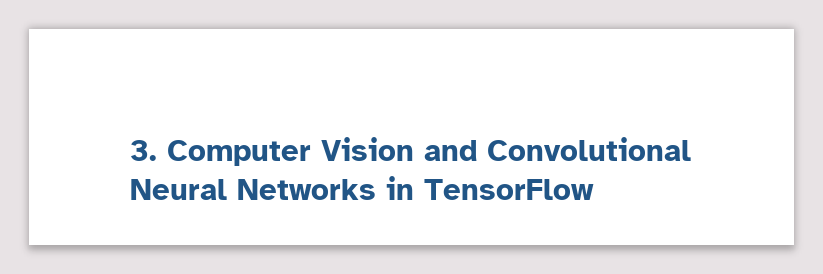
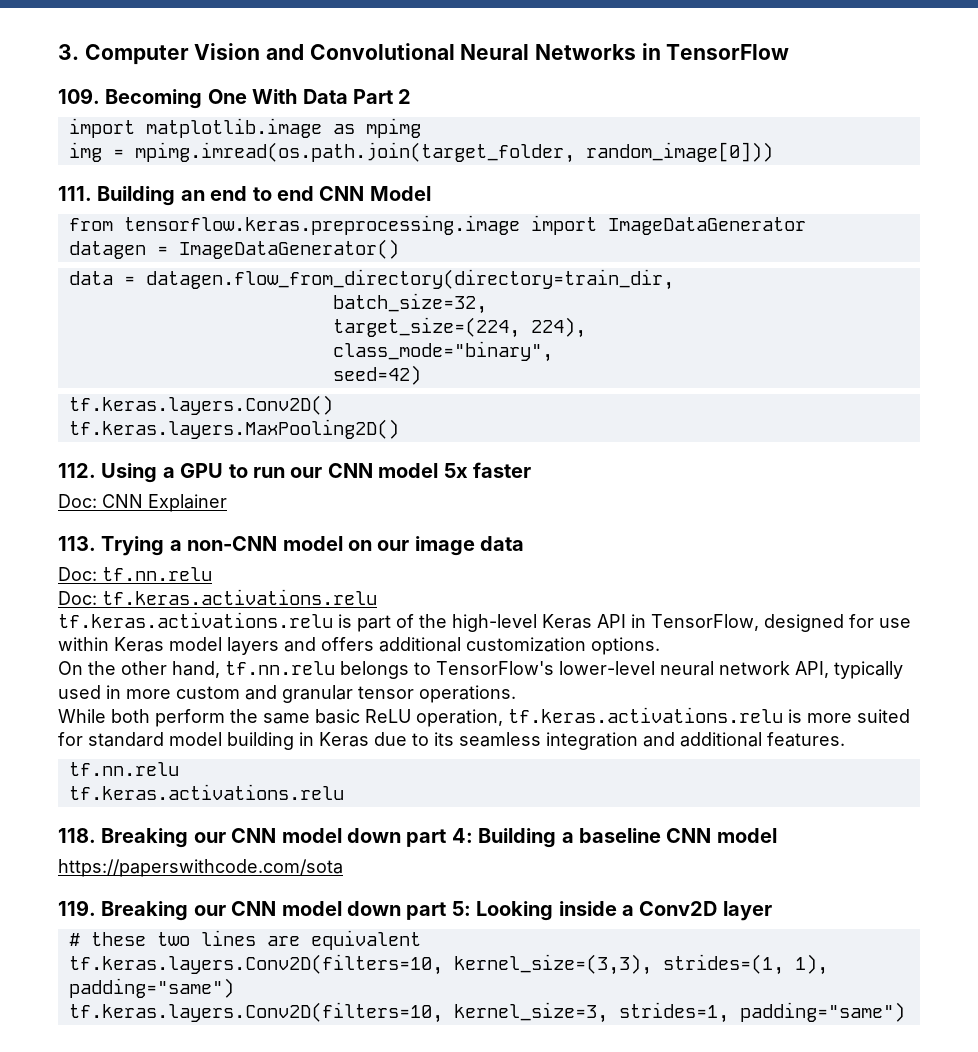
(594, 189) none -> [58,88,412,109] [68,118,421,138] [68,142,773,163] [58,186,431,206] [68,215,806,235] [68,239,399,259] [68,269,674,290] [332,293,487,314] [332,317,586,338] [332,341,553,362] [332,365,421,385] [68,395,333,415] [68,419,399,439] [58,462,531,483] [58,494,227,512] [58,536,525,556] [58,567,212,581] [58,589,377,605] [58,612,911,632] [58,637,660,655] [58,661,903,679] [58,685,516,703] [58,707,910,727] [58,732,845,750] [68,762,179,776] [68,784,344,800] [58,828,777,848] [58,859,343,877] [58,900,772,921] [68,930,421,950] [68,954,828,975] [68,978,234,998] [68,1002,905,1023] // 109. Becoming One With Data Part 2 // import matplotlib.image as mpimg // img = mpimg.imread(os.path.join(target_folder, random_image[0])) // 111. Building an end to end CNN Model // from tensorflow.keras.preprocessing.image import ImageDataGenerator // datagen = ImageDataGenerator() // data = datagen.flow_from_directory(directory=train_dir, // batch_size=32, // target_size=(224, 224), // class_mode="binary", // seed=42) // tf.keras.layers.Conv2D() // tf.keras.layers.MaxPooling2D() // 112. Using a GPU to run our CNN model 5x faster // Doc: CNN Explainer // 113. Trying a non-CNN model on our image data // Doc: tf.nn.relu // Doc: tf.keras.activations.relu // tf.keras.activations.relu is part of the high-level Keras API in TensorFlow, designed for use within Keras model layers and offers additional customization options. // On the other hand, tf.nn.relu belongs to TensorFlow's lower-level neural network API, typically used in more custom and granular tensor operations. // While both perform the same basic ReLU operation, tf.keras.activations.relu is more suited for standard model building in Keras due to its seamless integration and additional features. // tf.nn.relu // tf.keras.activations.relu // 118. Breaking our CNN model down part 4: Building a baseline CNN model // https://paperswithcode.com/sota // 119. Breaking our CNN model down part 5: Looking inside a Conv2D layer // # these two lines are equivalent // tf.keras.layers.Conv2D(filters=10, kernel_size=(3,3), strides=(1, 1), padding="same") // tf.keras.layers.Conv2D(filters=10, kernel_size=3, strides=1, padding="same")

